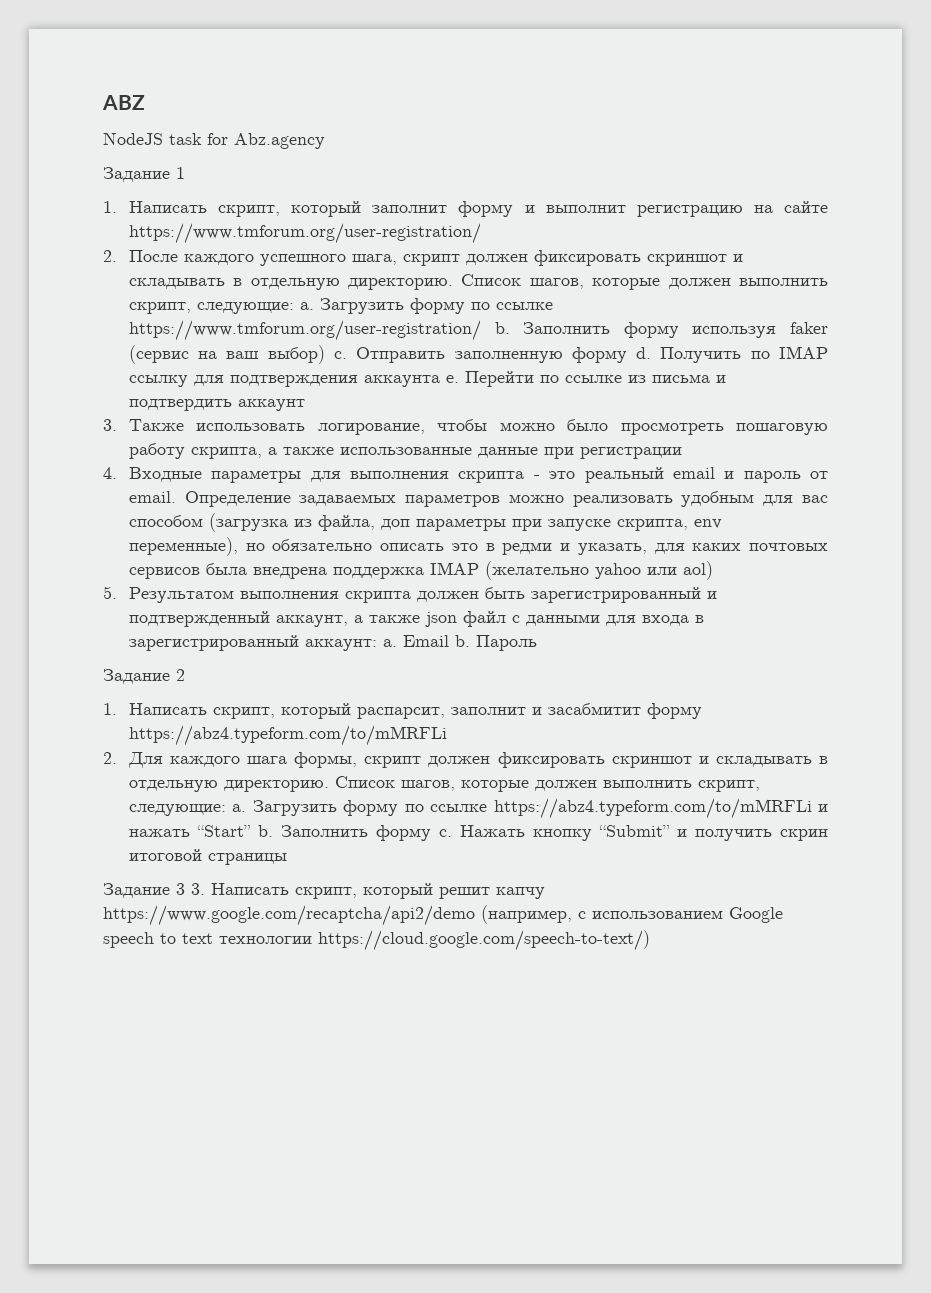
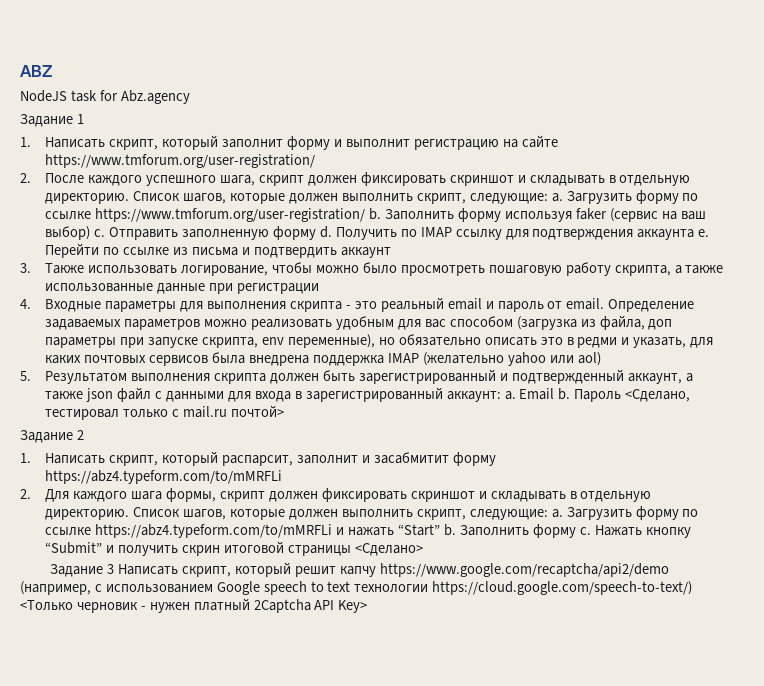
(537, 643) none -> [625,389,691,402] [45,405,285,420] <Сделано, тестировал только с mail.ru почтой>
(287, 859) none -> [354,543,423,556] <Сделано>
[191,883,205,895] 3. -> (115, 569) none
(650, 940) none -> [20,598,368,613] <Только черновик - нужен платный 2Captcha API Key>

